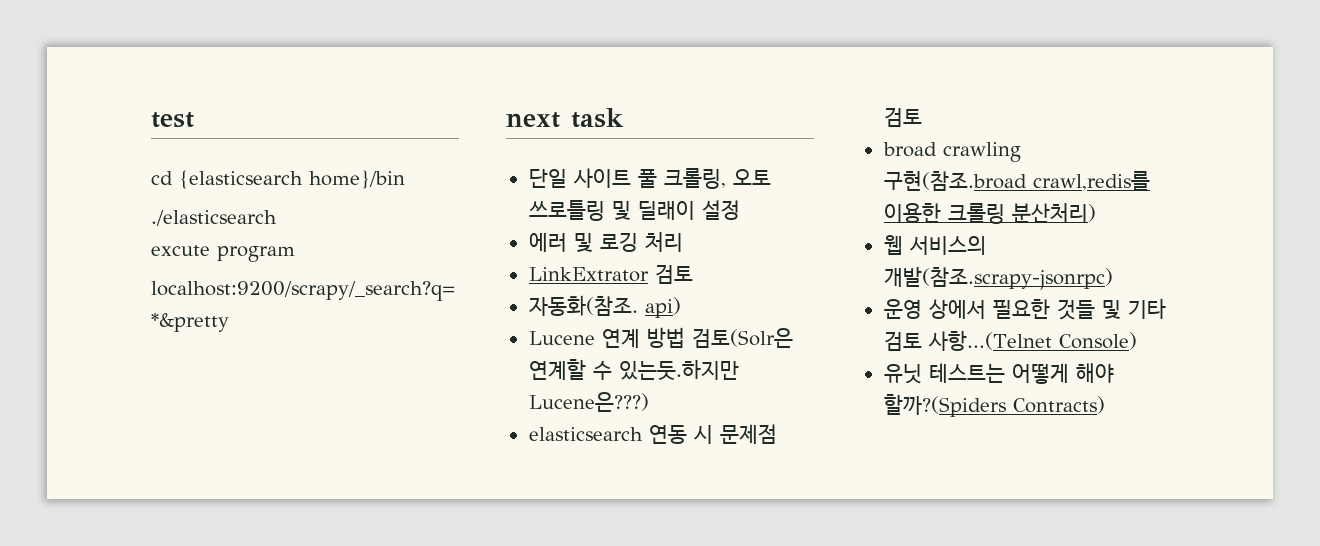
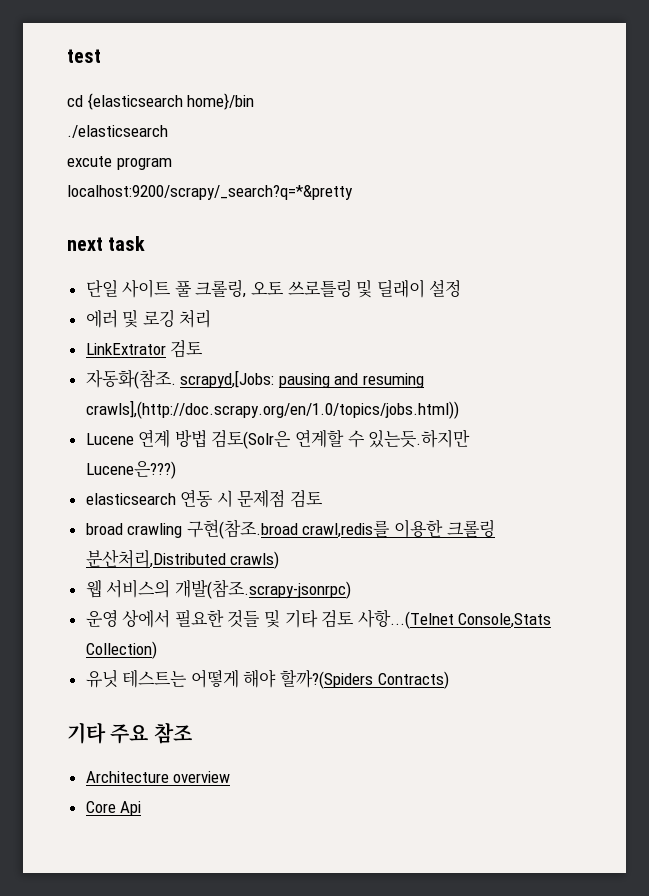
[644,297,681,318] api) -> [180,370,425,388] [85,400,459,419] scrapyd,[Jobs: pausing and resuming crawls],(http://doc.scrapy.org/en/1.0/topics/jobs.html))
[1011,203,1096,223] 분산처리) -> [85,549,280,569] 분산처리,Distributed crawls)
[1058,332,1137,350] Console) -> [458,613,552,628] [85,641,157,659] Console,Stats Collection)
(1105, 405) none -> [67,722,192,744] [85,771,231,783] [85,801,142,816] // 기타 주요 참조 // Architecture overview // Core Api

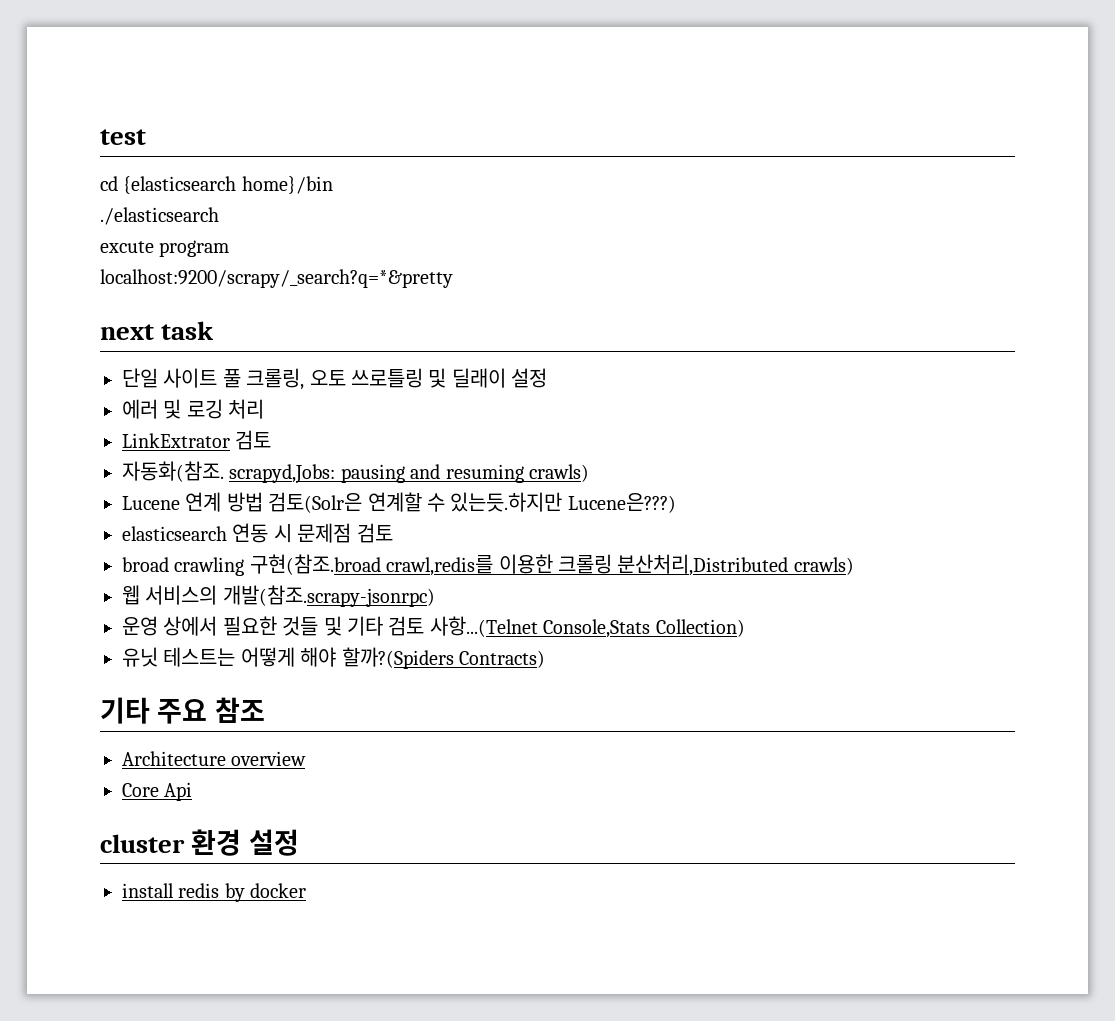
[180,370,275,388] scrapyd,[Jobs: -> [229,464,336,484] scrapyd,Jobs:
[85,400,459,419] crawls],(http://doc.scrapy.org/en/1.0/topics/jobs.html)) -> [529,464,589,482] crawls)
(142, 808) none -> [100,829,299,856] [122,883,307,902] // cluster 환경 설정 // install redis by docker

